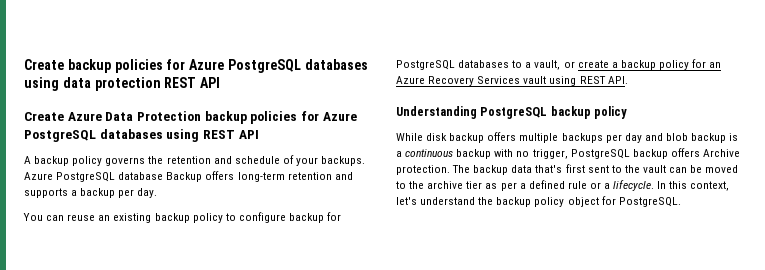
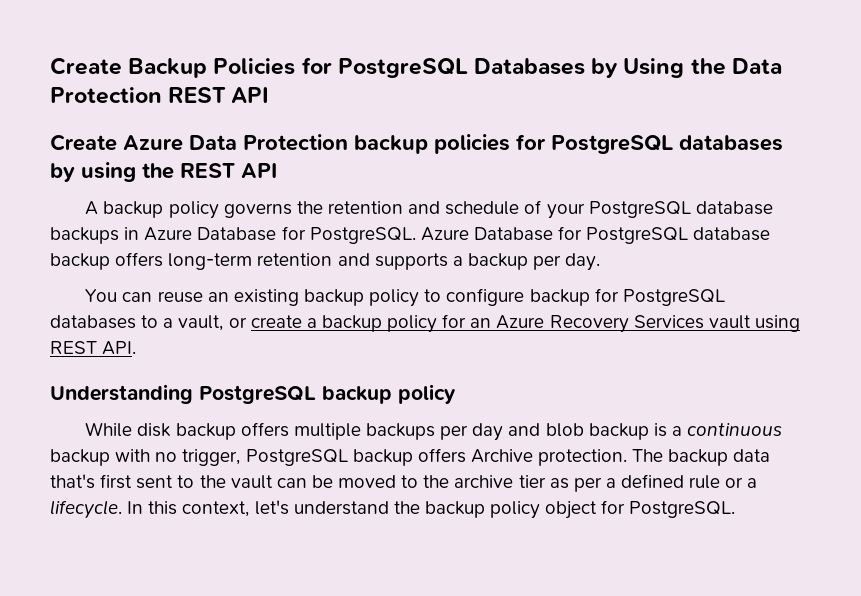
[24,59,368,73] [24,77,161,91] Create backup policies for Azure PostgreSQL databases using data protection -> [50,57,782,78] [50,87,162,104] Create Backup Policies for PostgreSQL Databases by Using the Data Protection
[322,112,357,121] [24,129,200,142] Azure PostgreSQL databases using -> [551,135,783,154] [50,162,174,182] PostgreSQL databases by using the
[321,156,366,166] [24,172,203,182] backups. Azure PostgreSQL database Backup -> [588,201,773,218] [50,226,771,244] [50,253,110,270] PostgreSQL database backups in Azure Database for PostgreSQL. Azure Database for PostgreSQL database backup

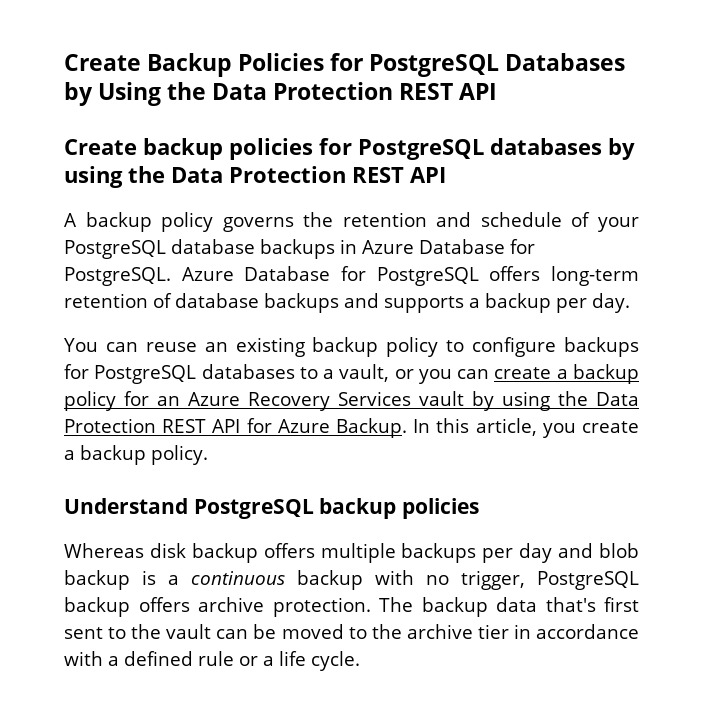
[123,134,348,151] Azure Data Protection -> (137, 147) none
(174, 171) none -> [171,166,346,183] Data Protection
[693,227,771,241] [50,253,110,270] database backup -> (479, 276) none
(333, 259) none -> [153,293,339,313] of database backups
[529,289,590,306] backup -> [564,337,639,357] backups
(247, 322) none -> [418,369,490,384] you can
[754,315,800,332] [50,341,137,355] [50,384,456,404] [85,422,133,437] using REST API. // Understanding PostgreSQL backup policy // While -> [472,391,639,411] [64,418,639,438] [64,445,208,465] [64,498,479,519] [64,543,144,558] by using the Data Protection REST API for Azure Backup. In this article, you create a backup policy. // Understand PostgreSQL backup policies // Whereas
[470,449,533,463] Archive -> [198,597,264,612] archive
[549,477,602,492] as per -> [513,624,639,639] [64,651,103,666] in accordance with
[50,500,736,519] lifecycle. In this context, let's understand the backup policy object for PostgreSQL. -> [279,651,360,671] life cycle.

